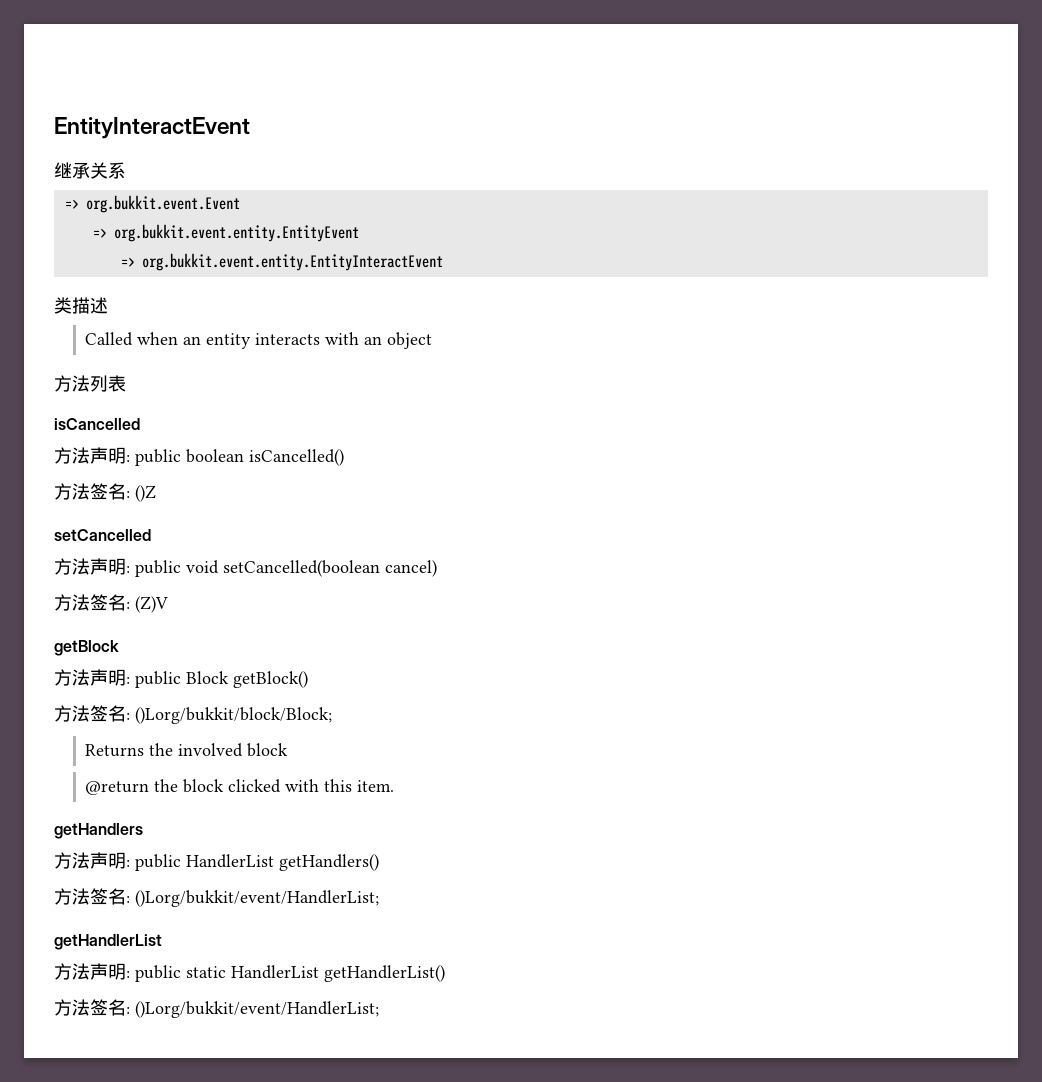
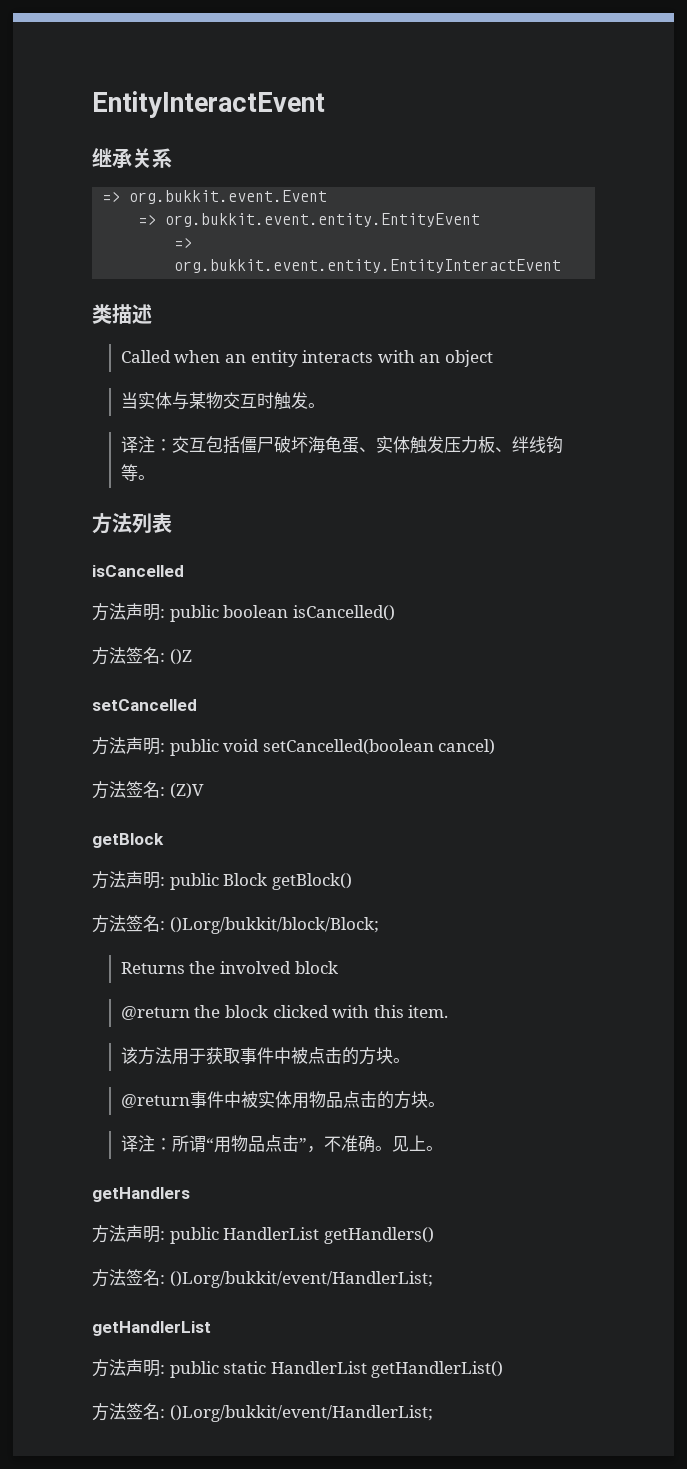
(433, 340) none -> [120,392,325,410] [120,436,563,454] [120,464,155,481] // 当实体与某物交互时触发。 // 译注：交互包括僵尸破坏海龟蛋、实体触发压力板、绊线钩等。
(395, 786) none -> [120,1047,410,1065] [120,1091,445,1109] [120,1135,443,1153] // 该方法用于获取事件中被点击的方块。 // @return事件中被实体用物品点击的方块。 // 译注：所谓“用物品点击”，不准确。见上。

